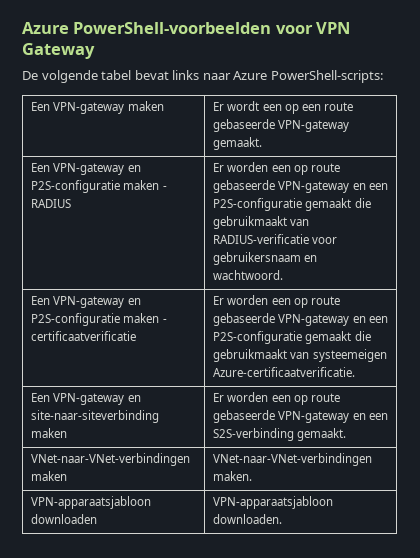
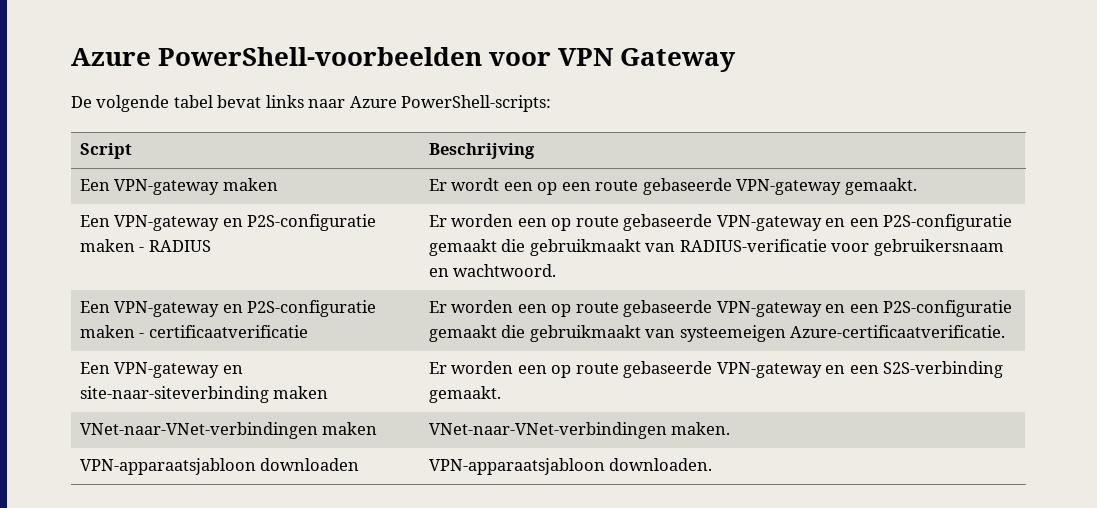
(383, 76) none -> [79,143,132,159] [428,143,535,159] // Script | Beschrijving

